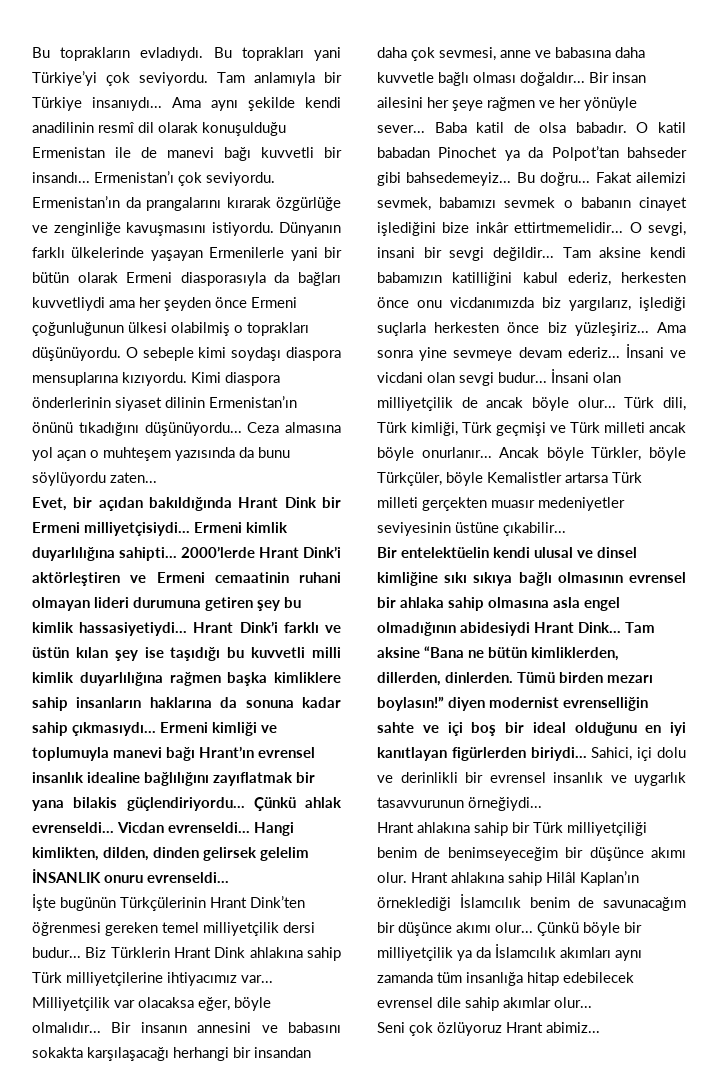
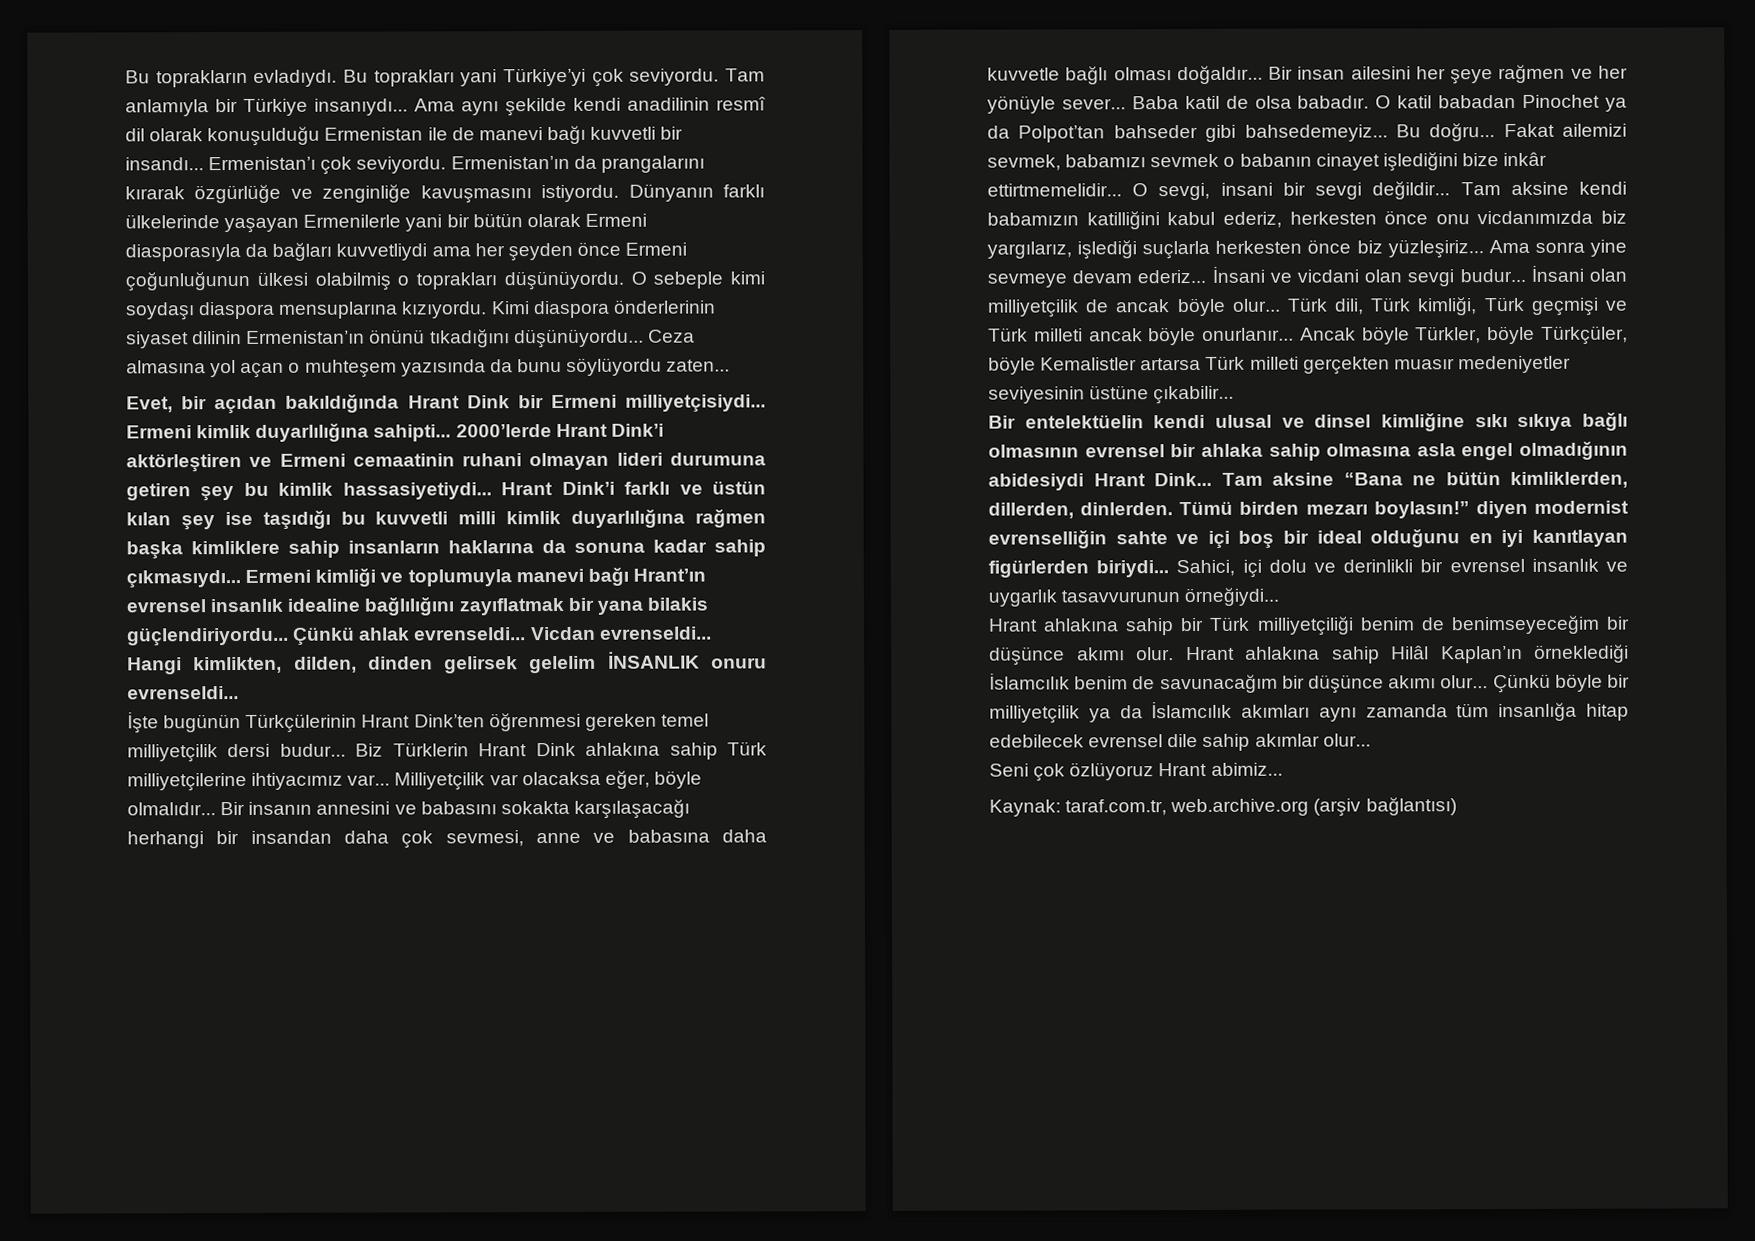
(600, 1027) none -> [989,797,1457,817] // Kaynak: taraf.com.tr, web.archive.org (arşiv bağlantısı)

